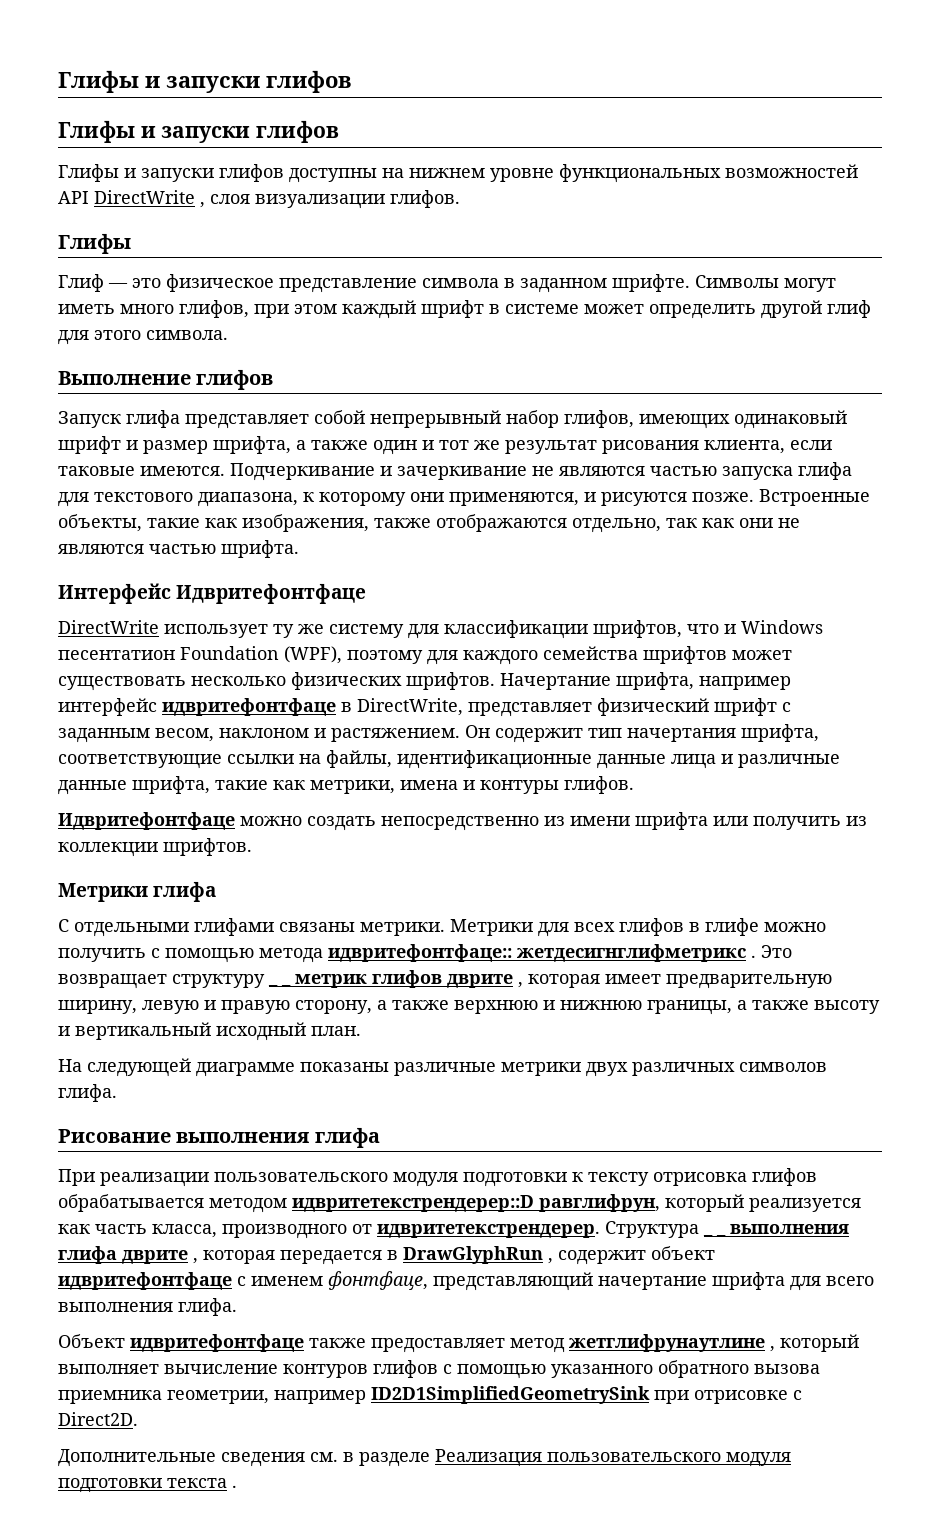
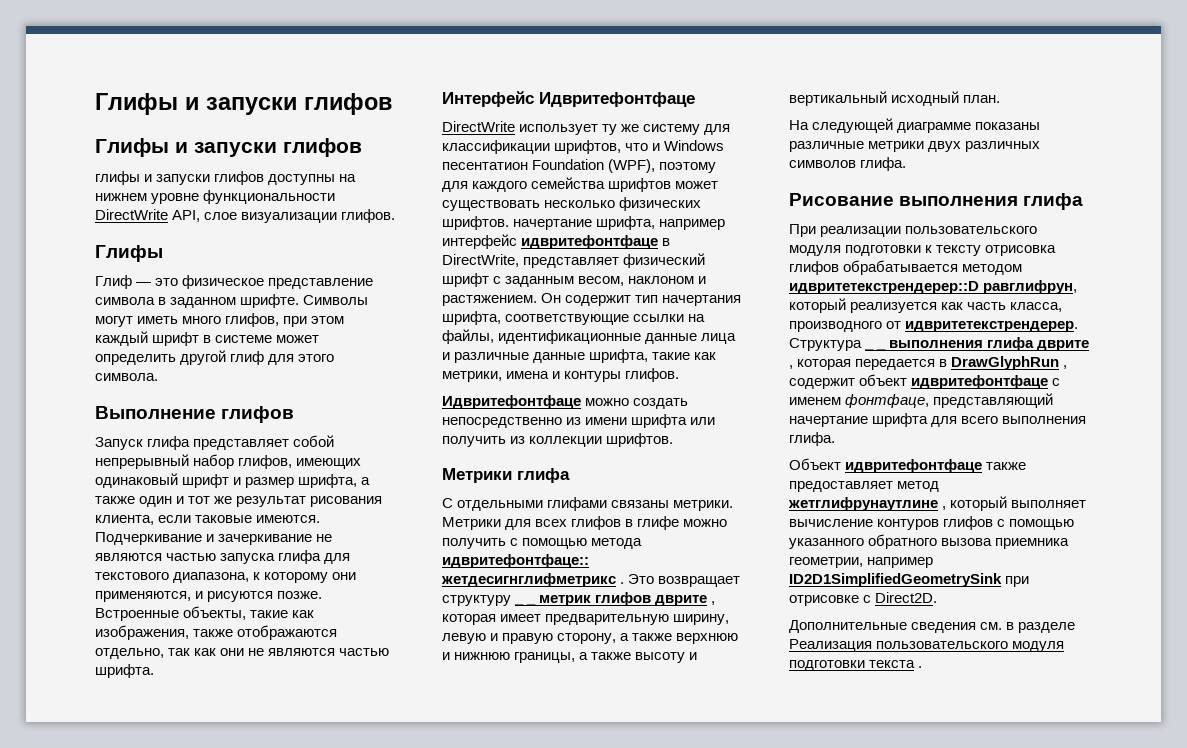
[58,164,119,182] Глифы -> [95,171,140,185] глифы
[559,164,858,183] [58,190,250,208] функциональных возможностей API DirectWrite , слоя -> [203,190,336,204] [95,209,238,222] функциональности DirectWrite API, слое
[500,673,611,690] Начертание -> [513,219,593,230] начертание

